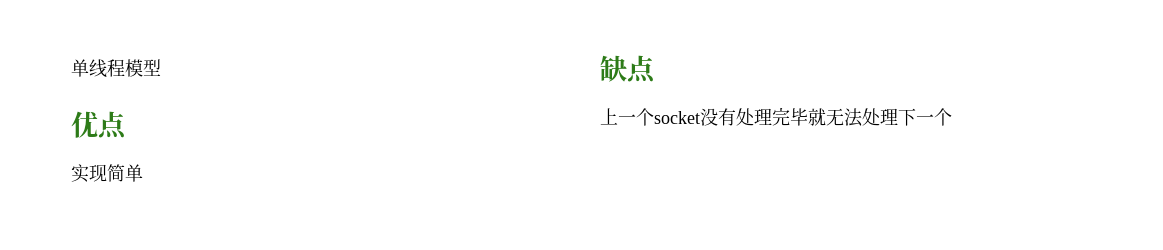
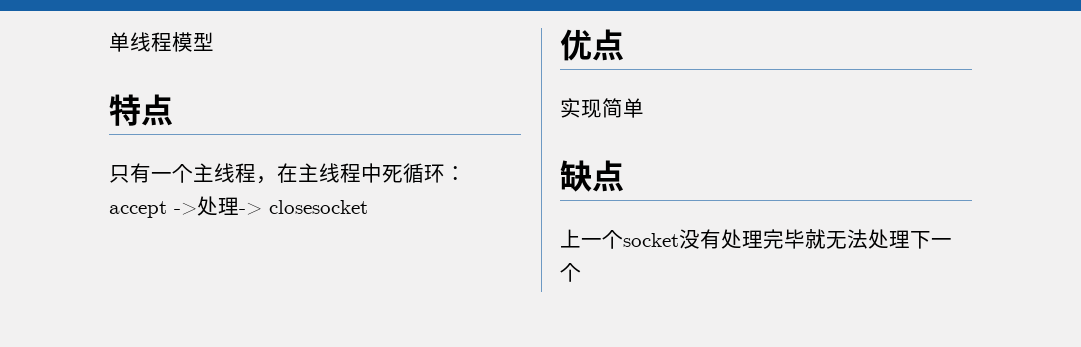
(161, 67) none -> [109,94,173,126] [109,163,466,184] [109,196,368,218] // 特点 // 只有一个主线程，在主线程中死循环：accept ->处理-> closesocket

